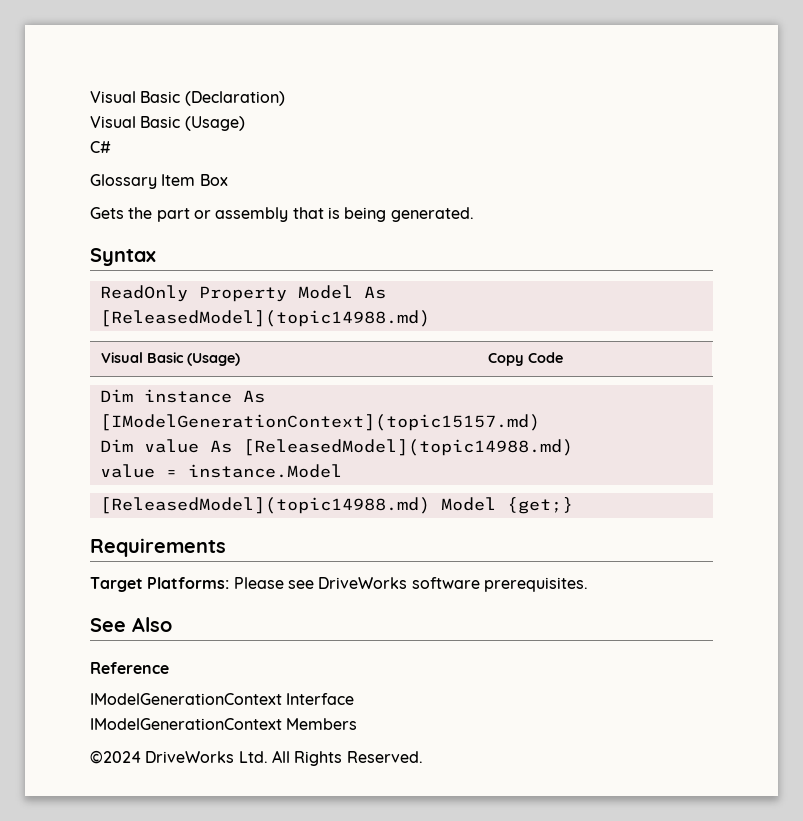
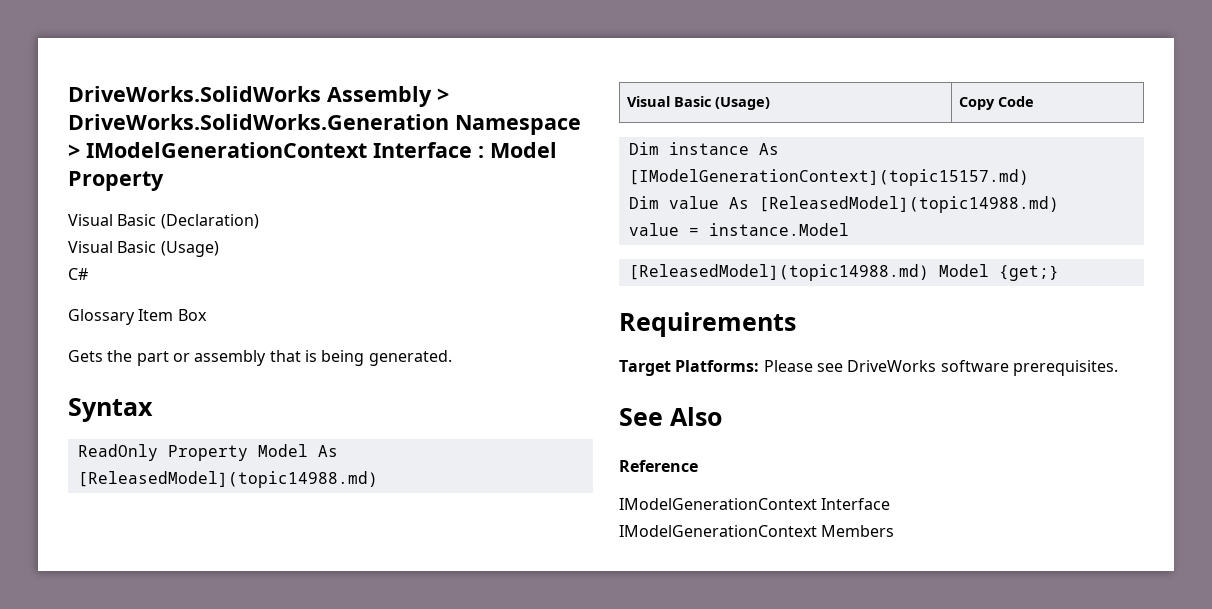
(90, 97) none -> [68,86,449,107] [68,114,581,135] [68,142,557,158] [68,171,164,191] DriveWorks.SolidWorks Assembly > DriveWorks.SolidWorks.Generation Namespace > IModelGenerationContext Interface : Model Property //
[90,750,423,766] // ©2024 DriveWorks Ltd. All Rights Reserved. -> (895, 531) none

